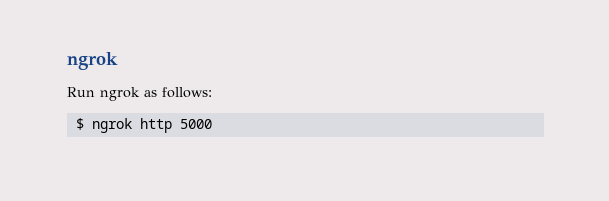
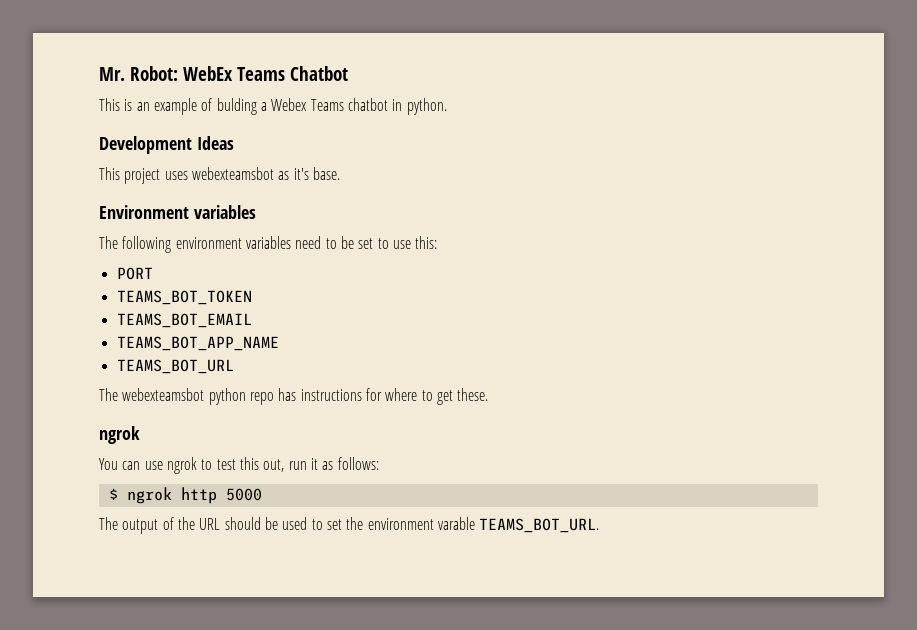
[67,52,118,70] [67,87,140,101] ngrok // Run ngrok -> [99,66,348,81] [99,98,447,115] [99,136,234,154] [99,167,340,184] [99,205,256,219] [99,236,438,253] [116,267,153,280] [116,290,252,305] [116,313,252,328] [116,336,279,351] [116,359,234,374] [99,388,489,405] [99,426,140,444] [99,457,318,474] Mr. Robot: WebEx Teams Chatbot // This is an example of bulding a Webex Teams chatbot in python. // Development Ideas // This project uses webexteamsbot as it's base. // Environment variables // The following environment variables need to be set to use this: // PORT // TEAMS_BOT_TOKEN // TEAMS_BOT_EMAIL // TEAMS_BOT_APP_NAME // TEAMS_BOT_URL // The webexteamsbot python repo has instructions for where to get these. // ngrok // You can use ngrok to test this out, run it
(212, 124) none -> [99,517,600,534] // The output of the URL should be used to set the environment varable TEAMS_BOT_URL.

